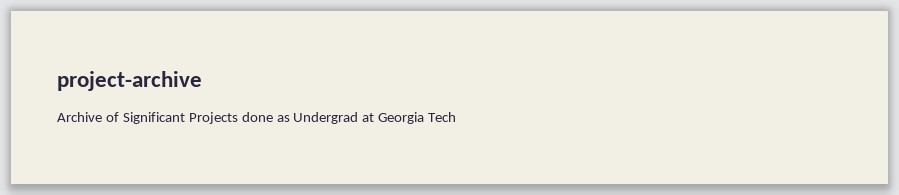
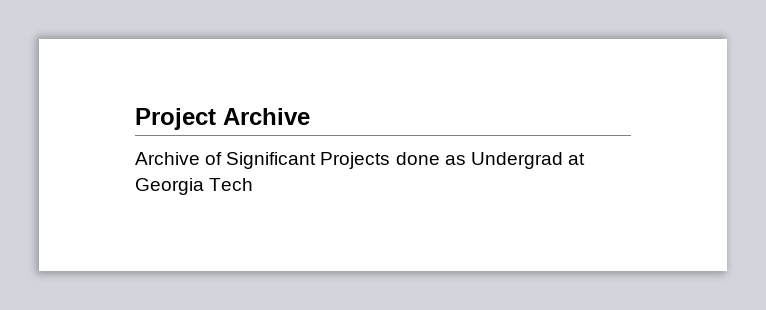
[57,71,202,91] project-archive -> [135,108,310,130] Project Archive

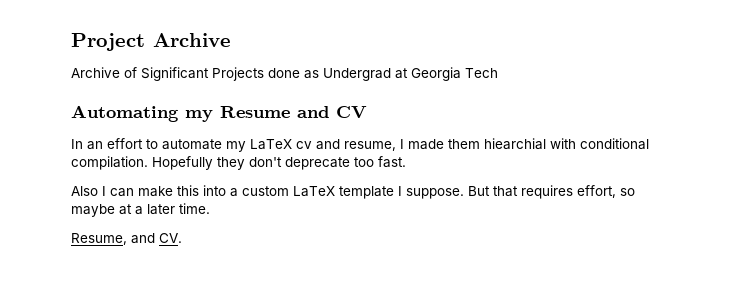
(254, 184) none -> [71,105,367,122] [71,138,649,152] [71,156,406,170] [71,185,635,199] [71,203,210,217] [71,233,182,245] // Automating my Resume and CV // In an effort to automate my LaTeX cv and resume, I made them hiearchial with conditional compilation. Hopefully they don't deprecate too fast. // Also I can make this into a custom LaTeX template I suppose. But that requires effort, so maybe at a later time. // Resume, and CV.

